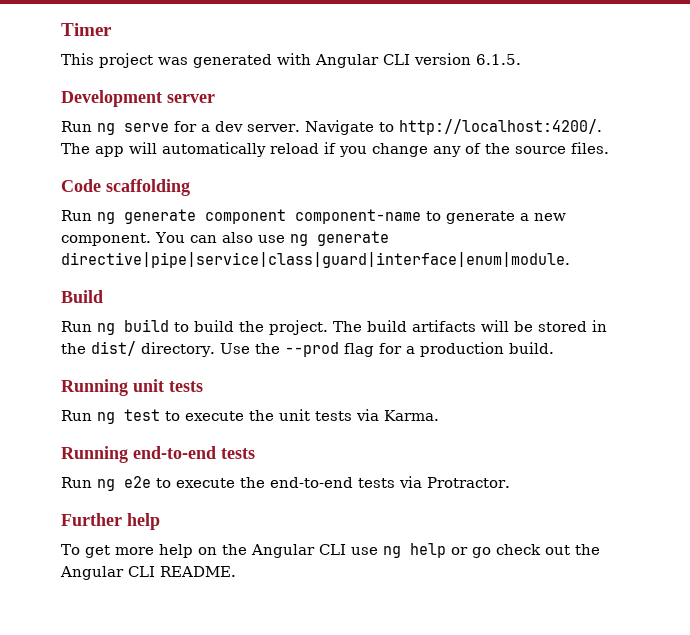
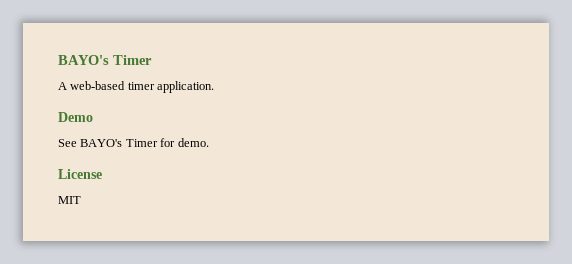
(61, 29) none -> [58,55,109,65] BAYO's
[61,53,521,68] [61,90,215,107] [61,119,602,135] [61,142,609,157] [61,179,190,196] [61,209,566,224] [61,231,389,246] [61,252,570,268] [61,290,103,303] [61,319,607,335] [61,341,554,357] [61,379,203,396] [61,409,439,424] [61,446,255,463] [61,476,510,491] [61,513,160,530] [61,543,600,558] [60,566,236,580] This project was generated with Angular CLI version 6.1.5. // Development server // Run ng serve for a dev server. Navigate to http://localhost:4200/. The app will automatically reload if you change any of the source files. // Code scaffolding // Run ng generate component component-name to generate a new component. You can also use ng generate directive|pipe|service|class|guard|interface|enum|module. // Build // Run ng build to build the project. The build artifacts will be stored in the dist/ directory. Use the --prod flag for a production build. // Running unit tests // Run ng test to execute the unit tests via Karma. // Running end-to-end tests // Run ng e2e to execute the end-to-end tests via Protractor. // Further help // To get more help on the Angular CLI use ng help or go check out the Angular CLI README. -> [58,81,215,93] [58,112,93,122] [58,138,209,147] [58,169,102,179] [58,196,81,204] A web-based timer application. // Demo // See BAYO's Timer for demo. // License // MIT

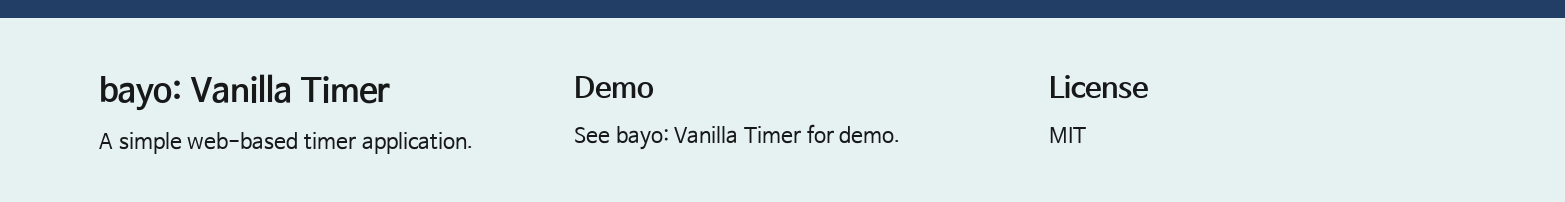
[58,55,109,65] BAYO's -> [99,74,292,111] bayo: Vanilla
(67, 86) none -> [118,132,182,154] simple
[80,139,123,147] BAYO's -> [615,126,739,150] bayo: Vanilla

